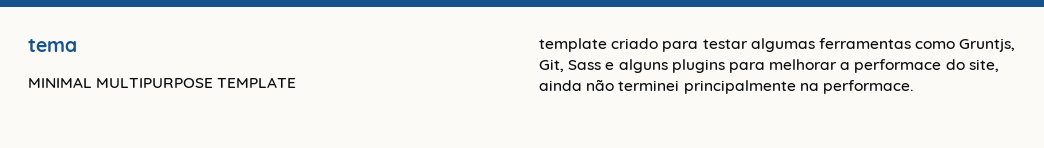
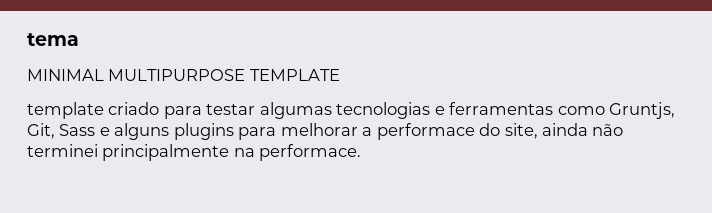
(815, 45) none -> [336,102,445,119] tecnologias e

